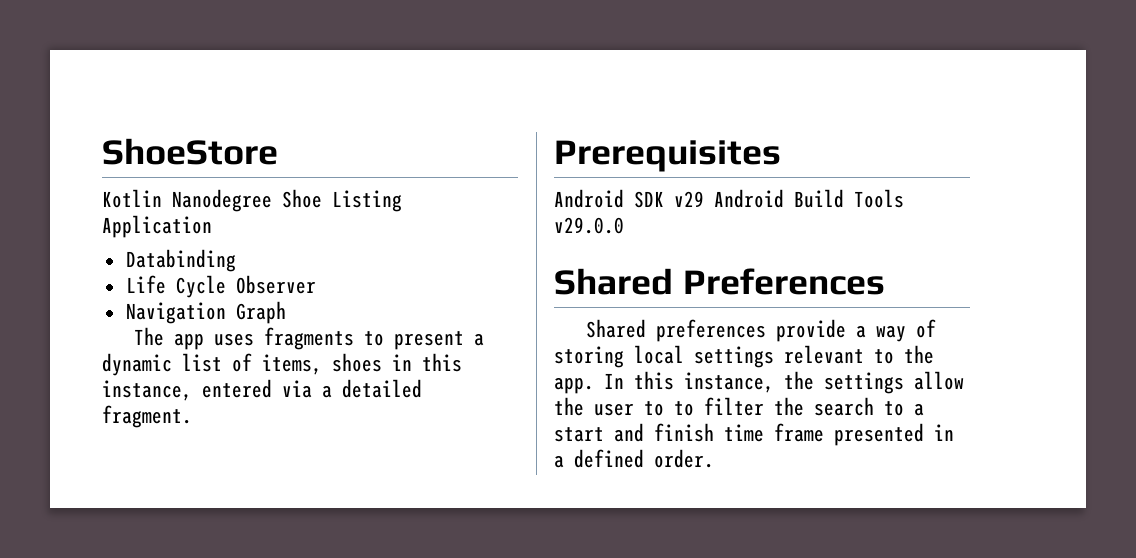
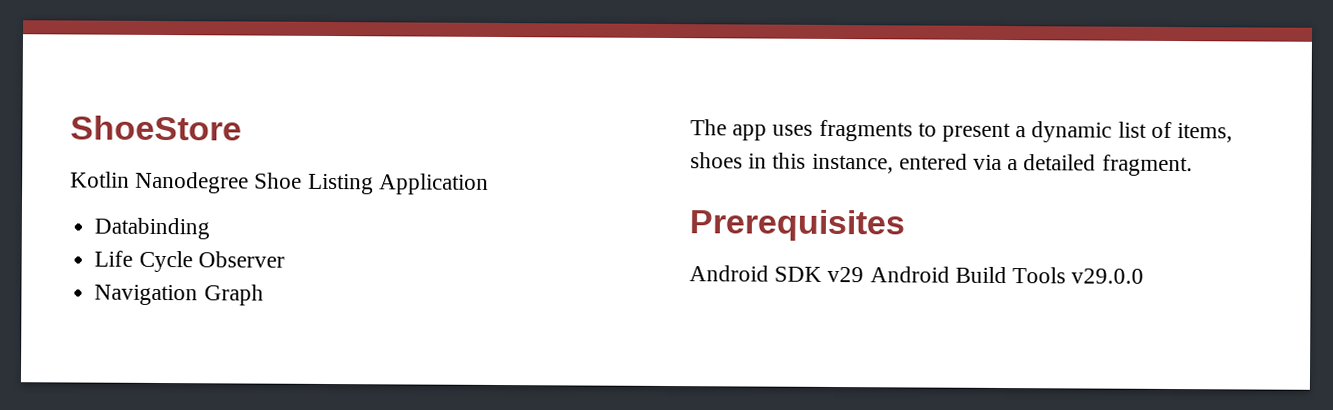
[554,268,885,295] [586,319,937,342] [554,345,934,368] [554,371,964,394] [554,397,924,416] [554,423,954,446] [554,449,714,468] // Shared Preferences // Shared preferences provide a way of storing local settings relevant to the app. In this instance, the settings allow the user to to filter the search to a start and finish time frame presented in a defined order. -> (1145, 276) none

